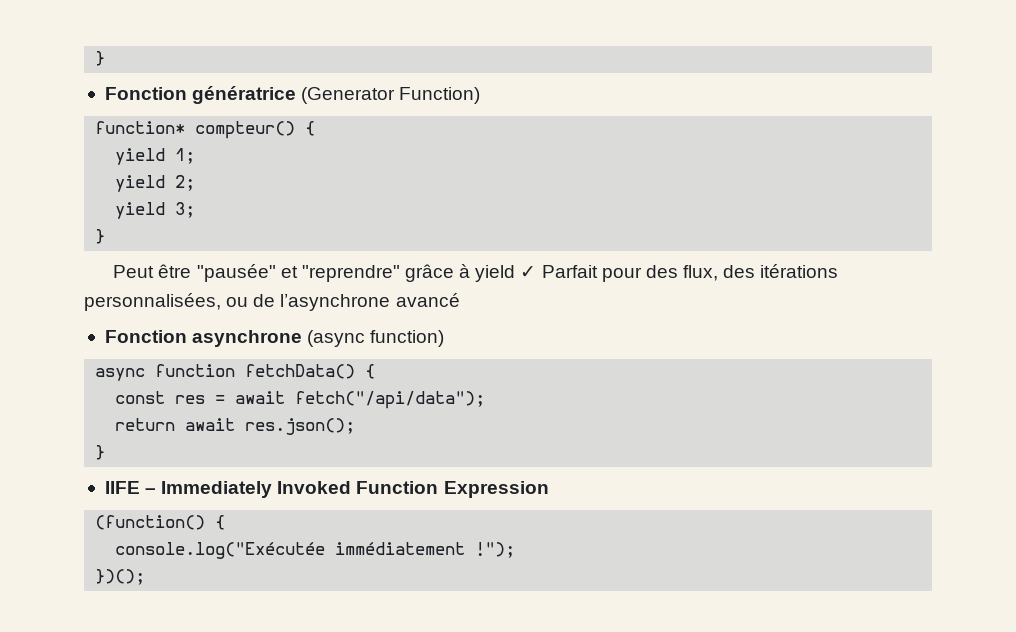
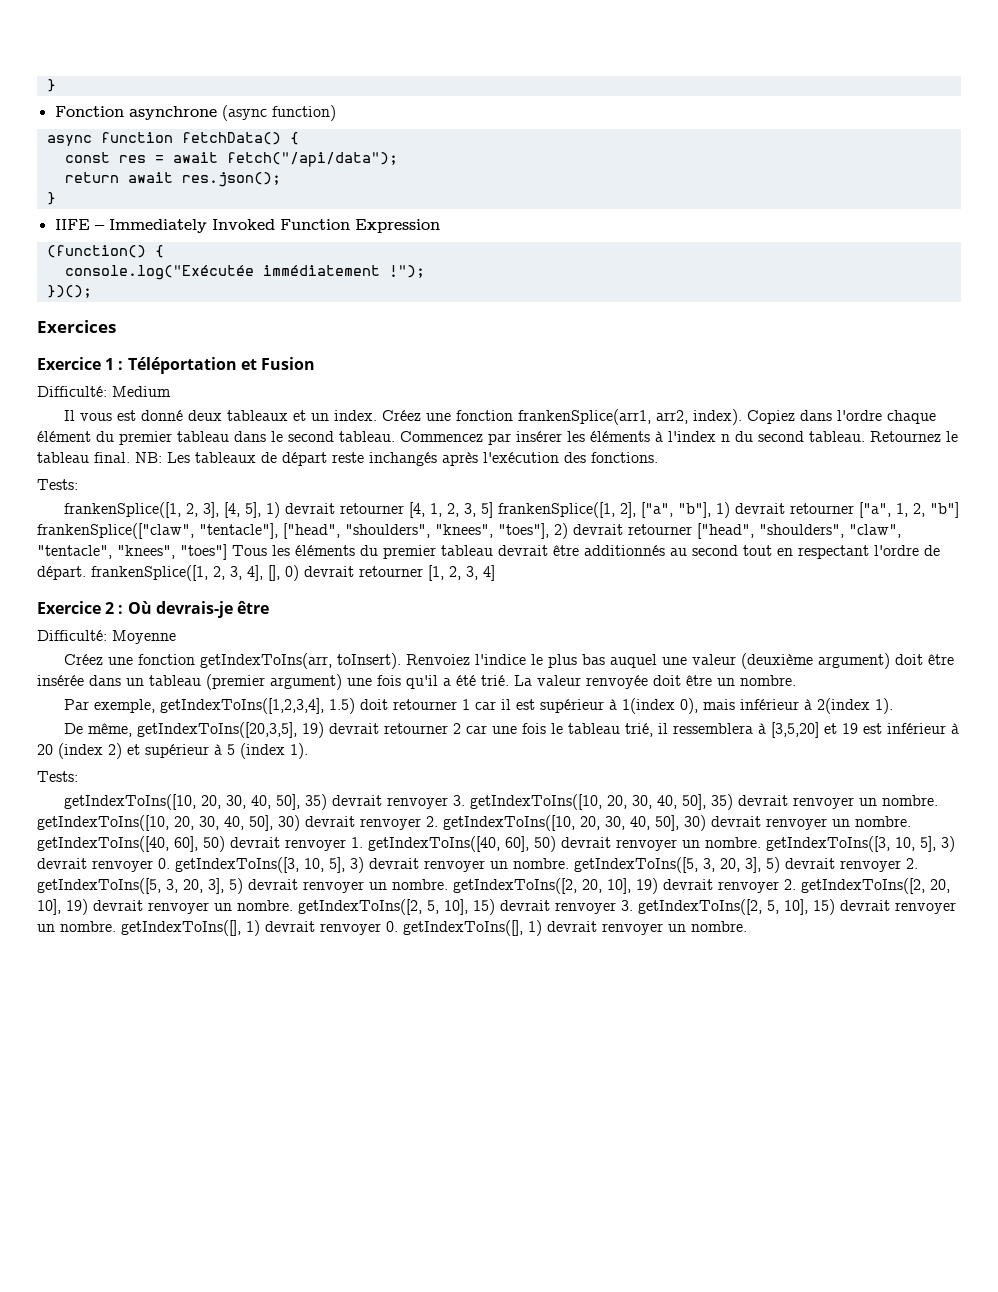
[95,51,106,66] [104,86,481,104] [95,121,316,139] [115,148,196,165] [115,175,196,192] [115,202,196,219] [95,229,106,244] [113,264,839,282] [84,293,460,311] } // Fonction génératrice (Generator Function) // function* compteur() { // yield 1; // yield 2; // yield 3; // } // Peut être "pausée" et "reprendre" grâce à yield ✓ Parfait pour des flux, des itérations personnalisées, ou de l’asynchrone avancé -> [46,79,56,92] }
(146, 577) none -> [37,320,116,333] [37,357,315,374] [37,386,171,397] [63,409,936,425] [37,431,958,445] [37,452,658,466] [37,479,78,490] [63,502,959,518] [37,523,901,539] [37,544,940,560] [37,565,495,581] [37,601,269,618] [37,630,176,644] [63,653,954,669] [37,674,796,690] [63,698,893,714] [63,722,959,738] [37,743,308,759] [37,771,78,782] [63,794,938,810] [37,815,911,831] [37,836,955,852] [37,857,918,873] [37,878,950,894] [37,899,956,915] [37,920,747,936] // Exercices // Exercice 1 : Téléportation et Fusion // Difficulté: Medium // Il vous est donné deux tableaux et un index. Créez une fonction frankenSplice(arr1, arr2, index). Copiez dans l'ordre chaque élément du premier tableau dans le second tableau. Commencez par insérer les éléments à l'index n du second tableau. Retournez le tableau final. NB: Les tableaux de départ reste inchangés après l'exécution des fonctions. // Tests: // frankenSplice([1, 2, 3], [4, 5], 1) devrait retourner [4, 1, 2, 3, 5] frankenSplice([1, 2], ["a", "b"], 1) devrait retourner ["a", 1, 2, "b"] frankenSplice(["claw", "tentacle"], ["head", "shoulders", "knees", "toes"], 2) devrait retourner ["head", "shoulders", "claw", "tentacle", "knees", "toes"] Tous les éléments du premier tableau devrait être additionnés au second tout en respectant l'ordre de départ. frankenSplice([1, 2, 3, 4], [], 0) devrait retourner [1, 2, 3, 4] // Exercice 2 : Où devrais-je être // Difficulté: Moyenne // Créez une fonction getIndexToIns(arr, toInsert). Renvoiez l'indice le plus bas auquel une valeur (deuxième argument) doit être insérée dans un tableau (premier argument) une fois qu'il a été trié. La valeur renvoyée doit être un nombre. // Par exemple, getIndexToIns([1,2,3,4], 1.5) doit retourner 1 car il est supérieur à 1(index 0), mais inférieur à 2(index 1). // De même, getIndexToIns([20,3,5], 19) devrait retourner 2 car une fois le tableau trié, il ressemblera à [3,5,20] et 19 est inférieur à 20 (index 2) et supérieur à 5 (index 1). // Tests: // getIndexToIns([10, 20, 30, 40, 50], 35) devrait renvoyer 3. getIndexToIns([10, 20, 30, 40, 50], 35) devrait renvoyer un nombre. getIndexToIns([10, 20, 30, 40, 50], 30) devrait renvoyer 2. getIndexToIns([10, 20, 30, 40, 50], 30) devrait renvoyer un nombre. getIndexToIns([40, 60], 50) devrait renvoyer 1. getIndexToIns([40, 60], 50) devrait renvoyer un nombre. getIndexToIns([3, 10, 5], 3) devrait renvoyer 0. getIndexToIns([3, 10, 5], 3) devrait renvoyer un nombre. getIndexToIns([5, 3, 20, 3], 5) devrait renvoyer 2. getIndexToIns([5, 3, 20, 3], 5) devrait renvoyer un nombre. getIndexToIns([2, 20, 10], 19) devrait renvoyer 2. getIndexToIns([2, 20, 10], 19) devrait renvoyer un nombre. getIndexToIns([2, 5, 10], 15) devrait renvoyer 3. getIndexToIns([2, 5, 10], 15) devrait renvoyer un nombre. getIndexToIns([], 1) devrait renvoyer 0. getIndexToIns([], 1) devrait renvoyer un nombre.

